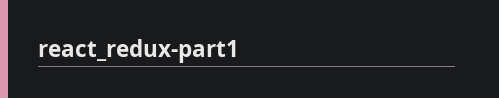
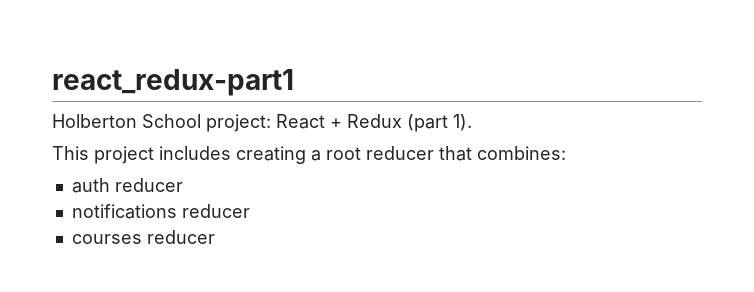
(239, 51) none -> [52,114,472,132] [52,146,566,164] [71,178,183,193] [71,204,250,219] [71,230,215,244] // Holberton School project: React + Redux (part 1). // This project includes creating a root reducer that combines: // auth reducer // notifications reducer // courses reducer

